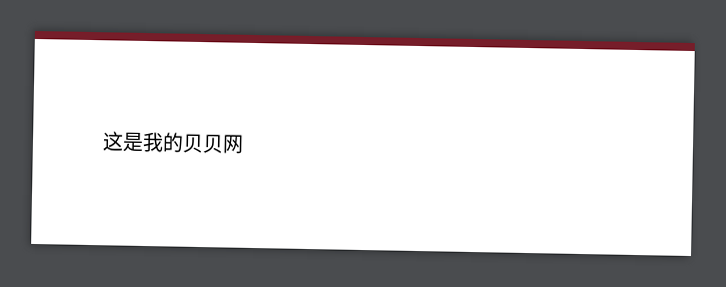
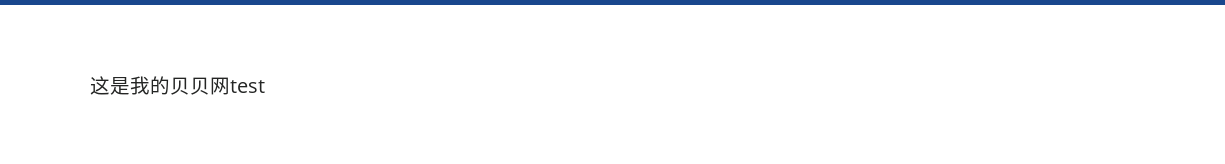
(244, 144) none -> [230,80,265,93] test

